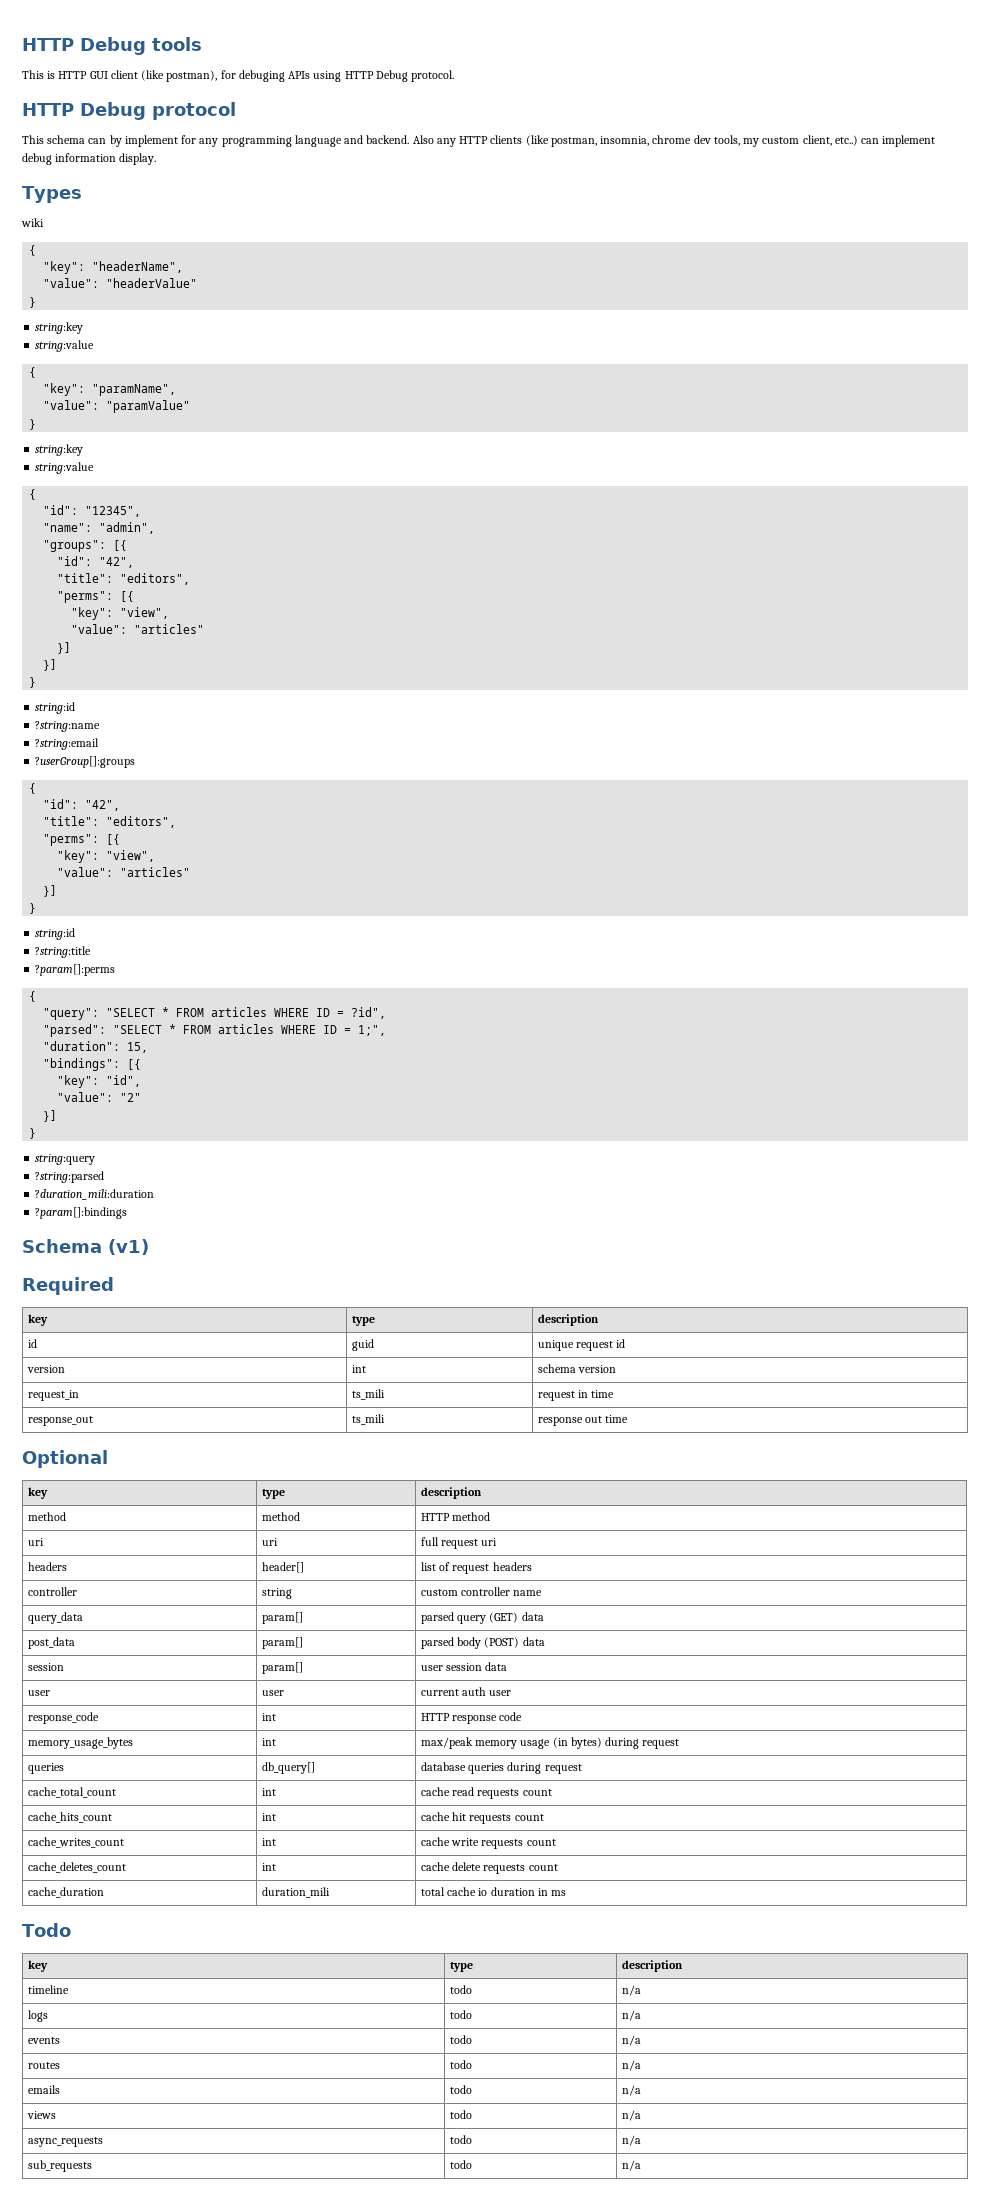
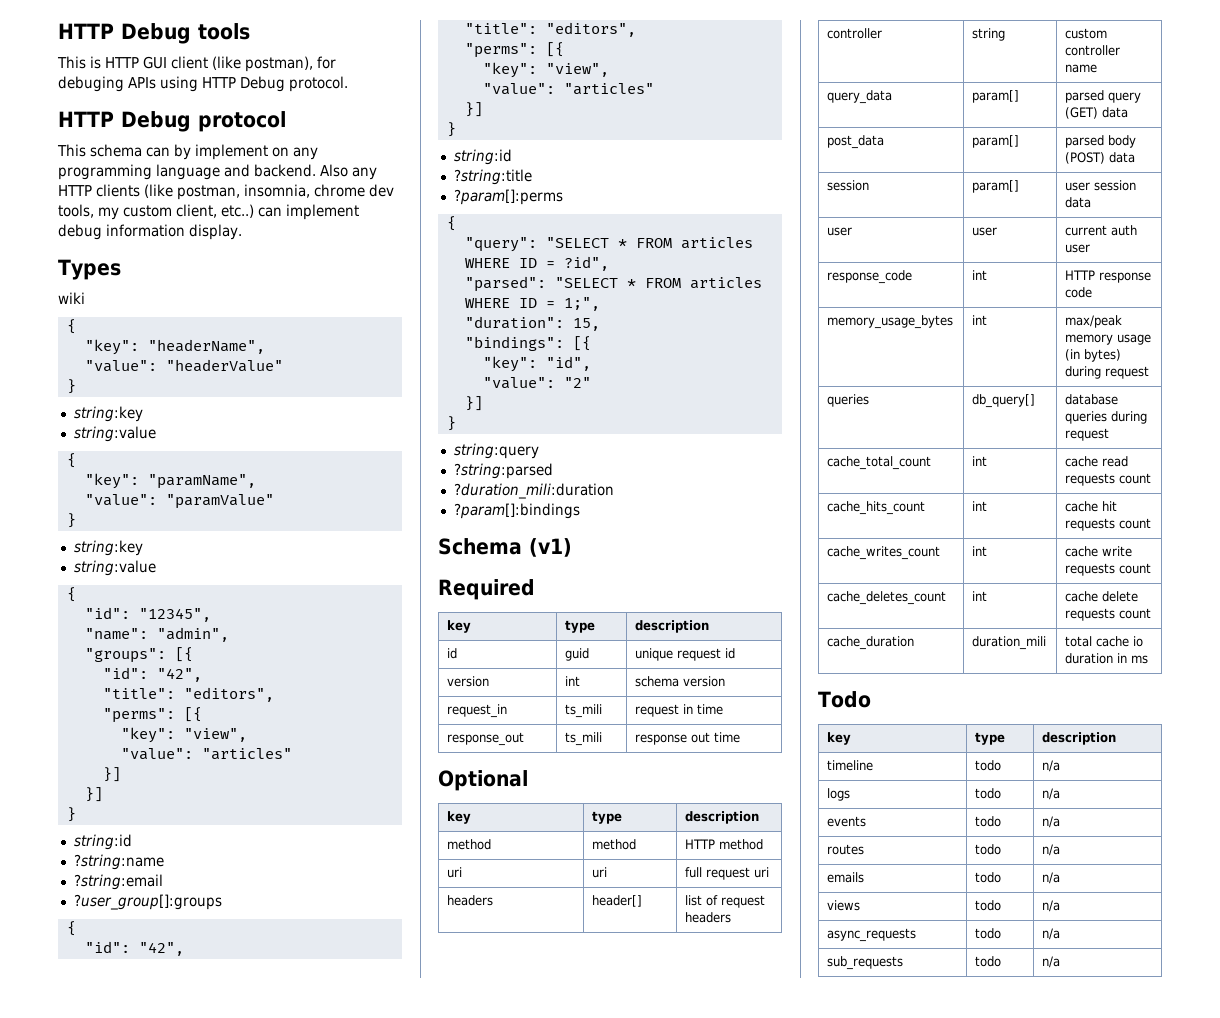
[181,135,197,144] for -> [272,147,289,157] on
[35,756,136,768] ?userGroup[]:groups -> [73,894,222,910] ?user_group[]:groups

